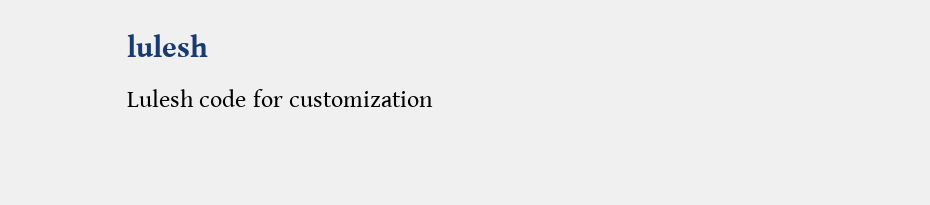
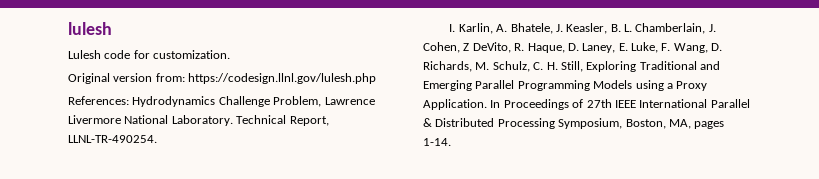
[289,91,434,107] customization -> [153,50,231,59] [68,73,377,84] [68,96,375,107] [68,115,329,126] [68,135,157,143] [449,23,716,34] [423,42,723,53] [423,61,720,72] [423,80,708,91] [423,99,750,110] [423,118,725,129] [423,138,451,146] customization. // Original version from: https://codesign.llnl.gov/lulesh.php // References: Hydrodynamics Challenge Problem, Lawrence Livermore National Laboratory. Technical Report, LLNL-TR-490254. // I. Karlin, A. Bhatele, J. Keasler, B. L. Chamberlain, J. Cohen, Z DeVito, R. Haque, D. Laney, E. Luke, F. Wang, D. Richards, M. Schulz, C. H. Still, Exploring Traditional and Emerging Parallel Programming Models using a Proxy Application. In Proceedings of 27th IEEE International Parallel & Distributed Processing Symposium, Boston, MA, pages 1-14.

